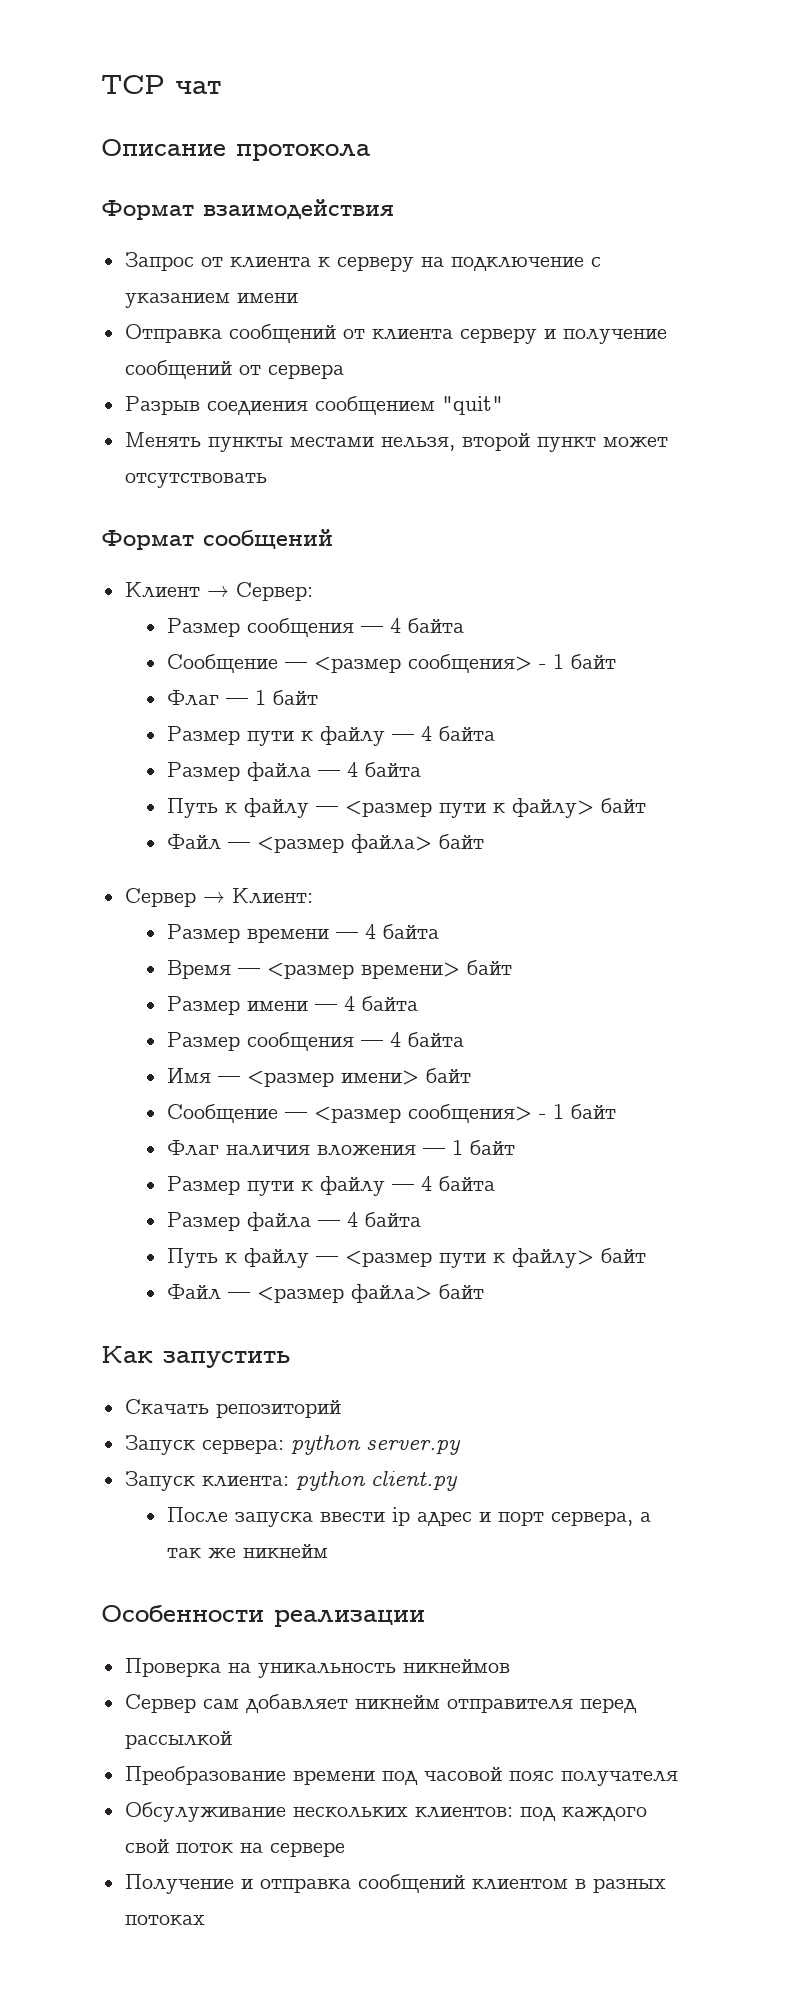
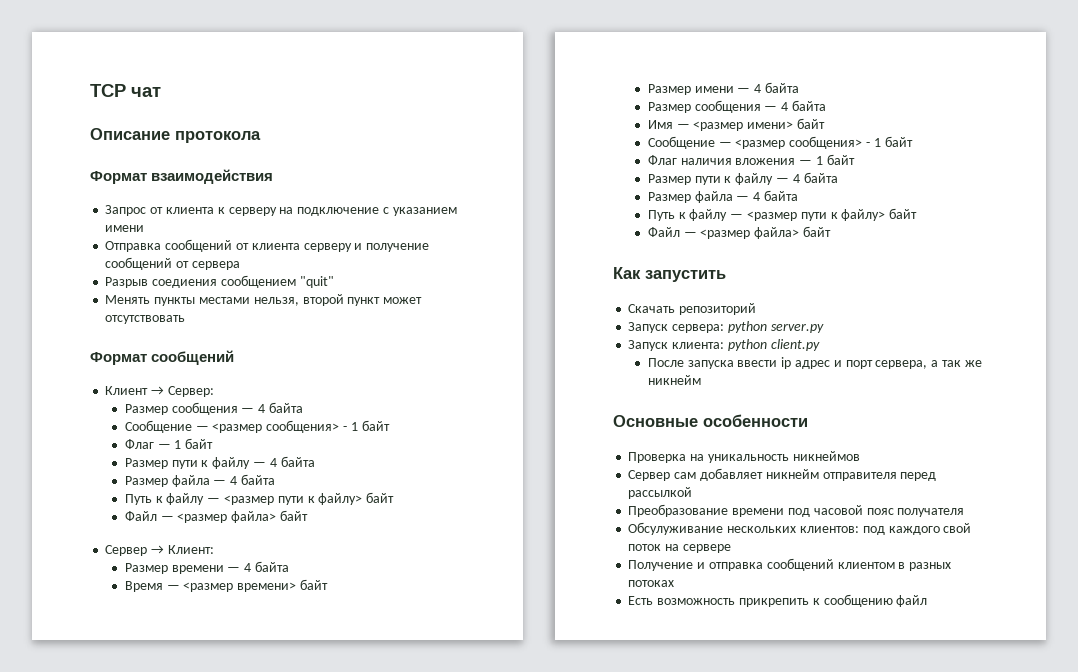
[101,1605,425,1627] Особенности реализации -> [613,414,808,427] Основные особенности
(205, 1920) none -> [628,594,928,607] // Есть возможность прикрепить к сообщению файл

